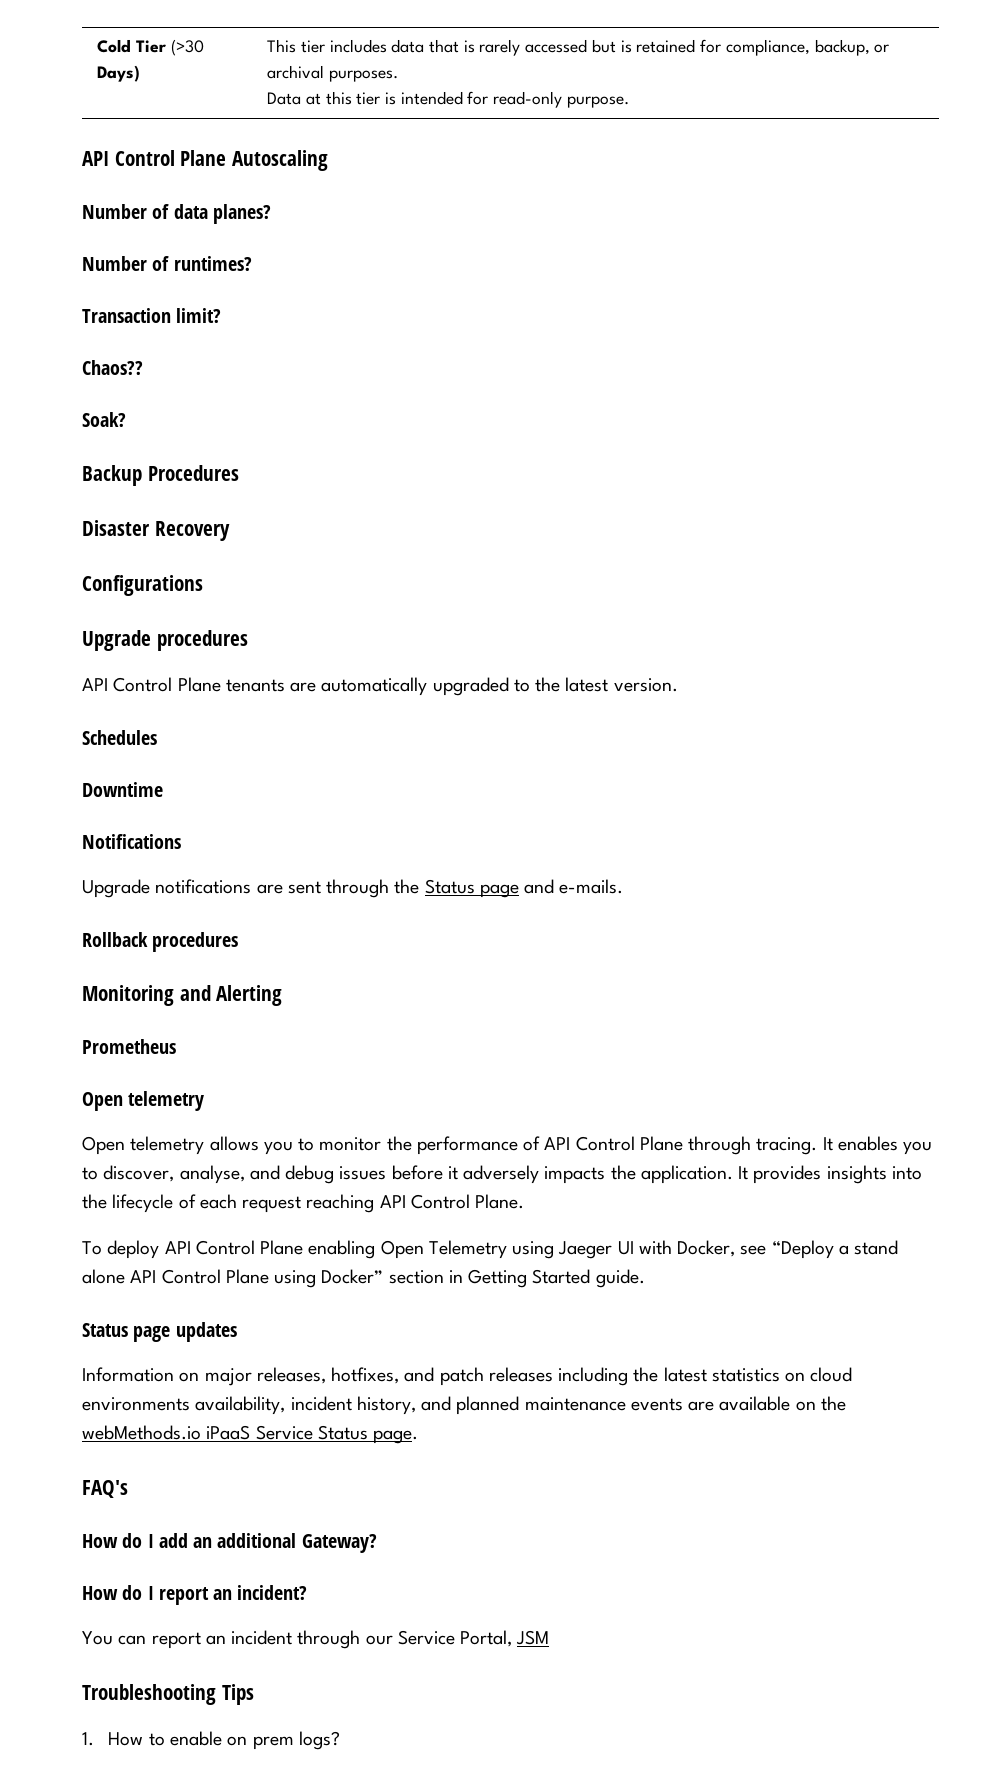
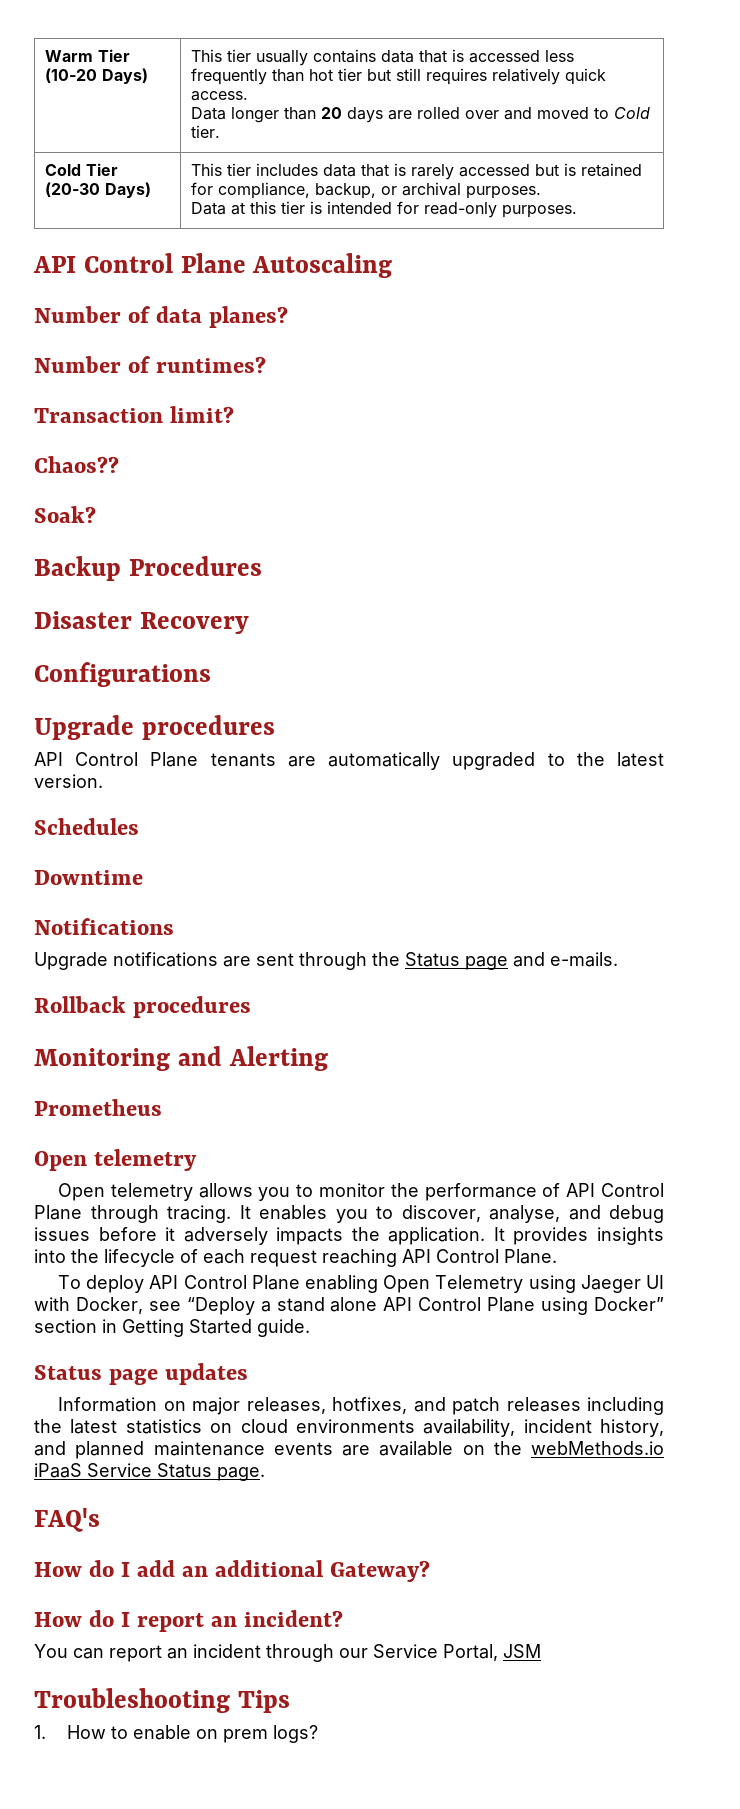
(97, 46) none -> [45,49,131,62] [45,68,149,84] [191,49,575,66] [191,68,607,85] [191,91,249,101] [191,107,651,123] [191,125,221,138] Warm Tier (10-20 Days) | This tier usually contains data that is accessed less frequently than hot tier but still requires relatively quick access. // Data longer than 20 days are rolled over and moved to Cold tier. //
[170,39,204,56] (>30 -> [45,182,101,197] (20-30
[566,96,629,108] purpose. -> [502,205,578,218] purposes.

